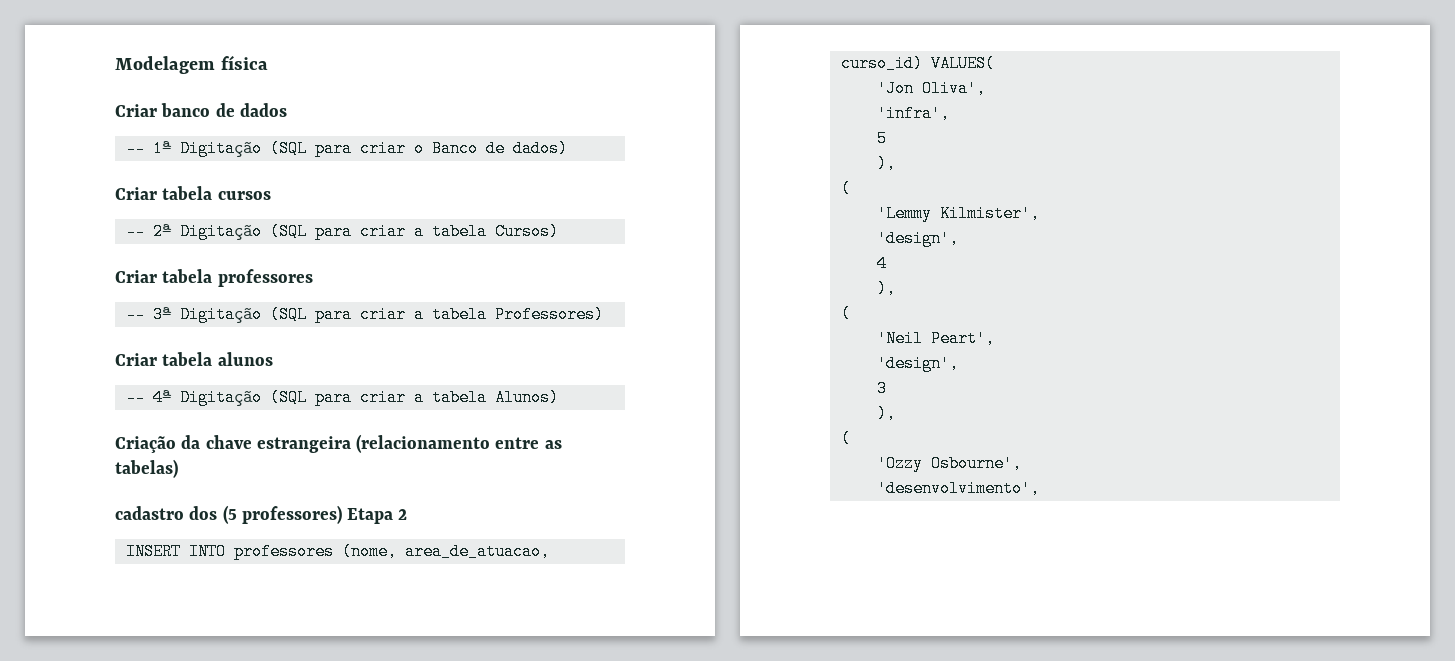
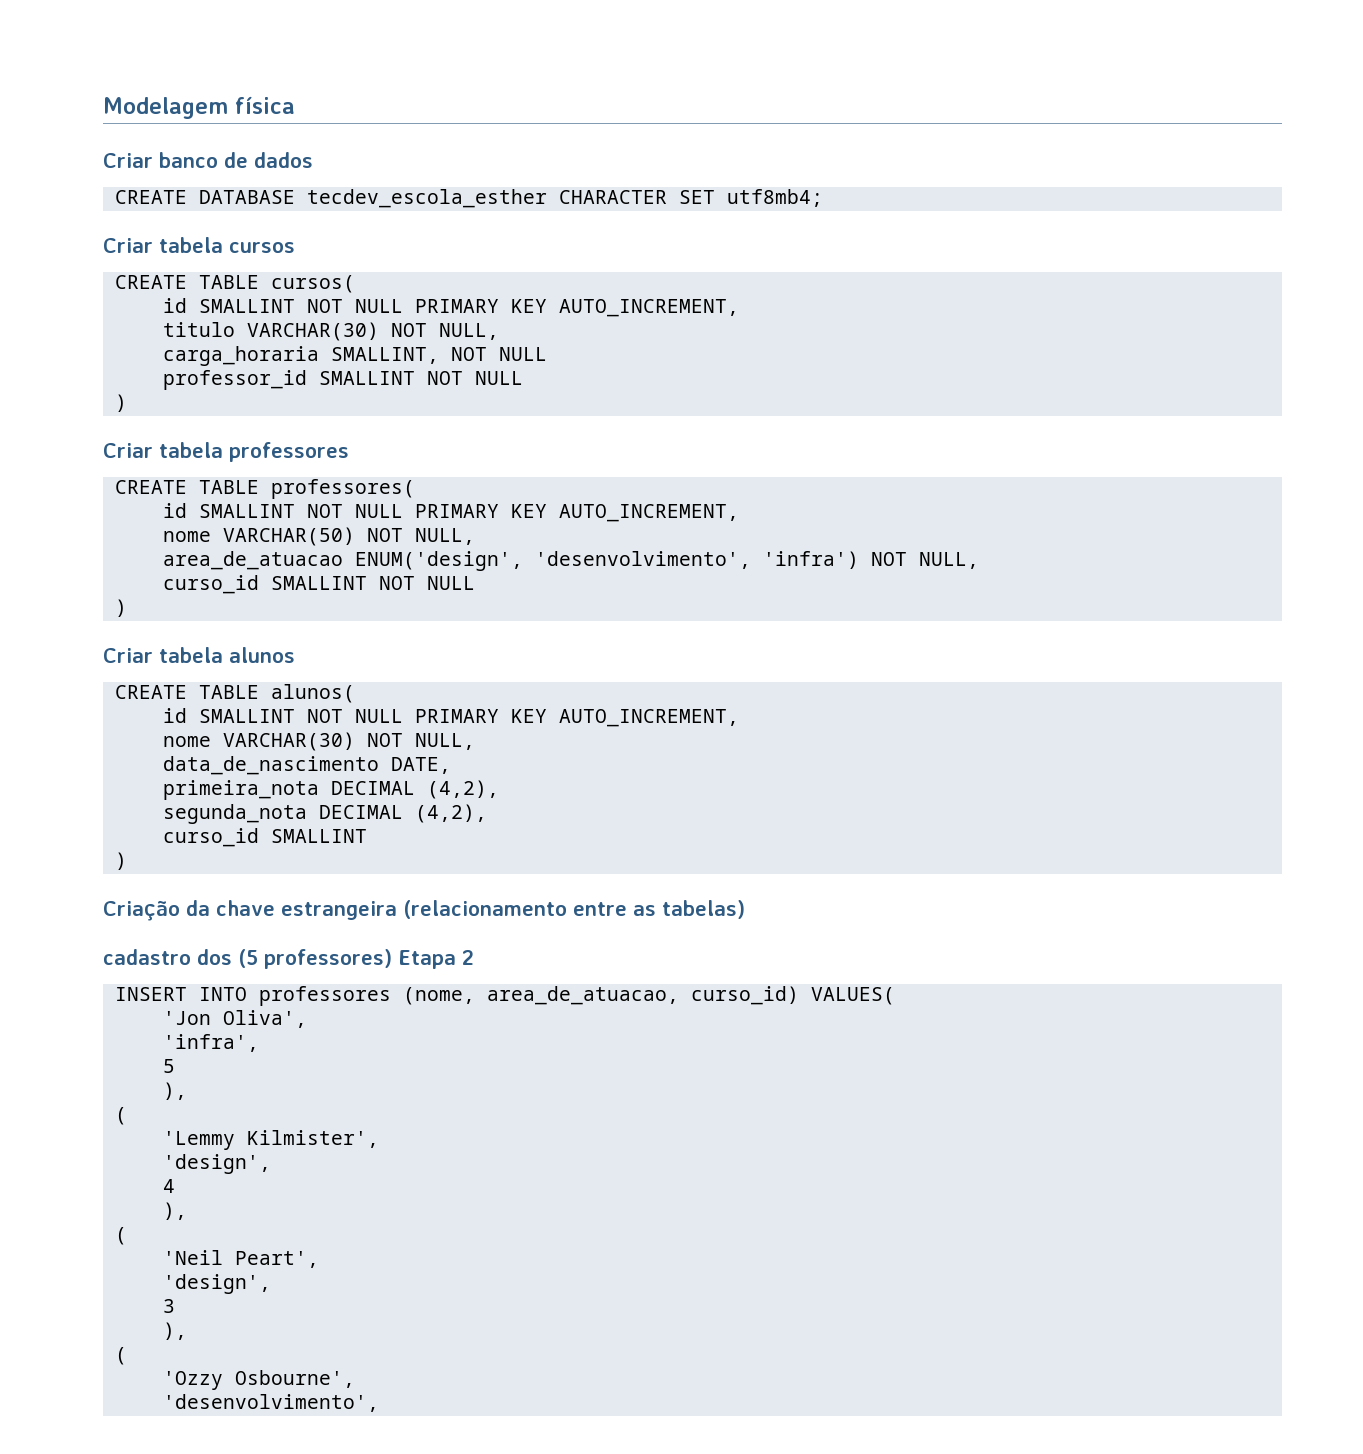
[126,140,569,157] [115,186,271,200] [126,223,560,240] [115,269,313,287] [126,306,605,323] [115,352,273,366] [126,389,560,406] -- 1ª Digitação (SQL para criar o Banco de dados) // Criar tabela cursos // -- 2ª Digitação (SQL para criar a tabela Cursos) // Criar tabela professores // -- 3ª Digitação (SQL para criar a tabela Professores) // Criar tabela alunos // -- 4ª Digitação (SQL para criar a tabela Alunos) -> [115,189,824,208] [103,237,295,253] [115,275,356,293] [163,298,740,317] [163,322,500,341] [163,346,548,366] [163,370,524,390] [115,394,128,412] [103,442,349,462] [115,479,416,499] [163,503,740,522] [163,527,476,546] [163,551,980,571] [163,575,476,594] [115,599,128,617] [103,647,295,663] [115,684,356,703] [163,708,740,727] [163,732,476,751] [163,756,452,775] [163,780,500,800] [163,804,488,824] [163,828,368,847] [115,852,128,870] CREATE DATABASE tecdev_escola_esther CHARACTER SET utf8mb4; // Criar tabela cursos // CREATE TABLE cursos( // id SMALLINT NOT NULL PRIMARY KEY AUTO_INCREMENT, // titulo VARCHAR(30) NOT NULL, // carga_horaria SMALLINT, NOT NULL // professor_id SMALLINT NOT NULL // ) // Criar tabela professores // CREATE TABLE professores( // id SMALLINT NOT NULL PRIMARY KEY AUTO_INCREMENT, // nome VARCHAR(50) NOT NULL, // area_de_atuacao ENUM('design', 'desenvolvimento', 'infra') NOT NULL, // curso_id SMALLINT NOT NULL // ) // Criar tabela alunos // CREATE TABLE alunos( // id SMALLINT NOT NULL PRIMARY KEY AUTO_INCREMENT, // nome VARCHAR(30) NOT NULL, // data_de_nascimento DATE, // primeira_nota DECIMAL (4,2), // segunda_nota DECIMAL (4,2), // curso_id SMALLINT // )

